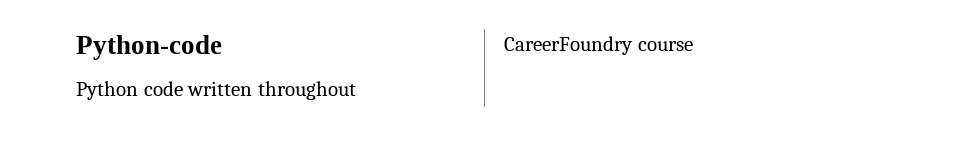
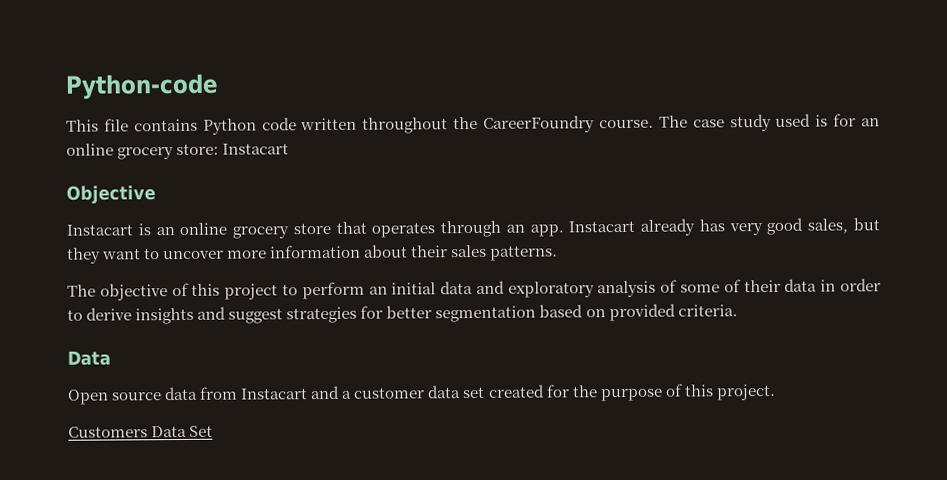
(222, 47) none -> [66,118,198,132] This file contains
[504,36,693,55] CareerFoundry course -> [453,113,880,133] [66,143,290,160] [66,185,156,204] [66,217,880,239] [67,244,559,264] [67,278,881,301] [67,303,738,325] [67,350,111,366] [68,383,776,405] [68,425,214,438] the CareerFoundry course. The case study used is for an online grocery store: Instacart // Objective // Instacart is an online grocery store that operates through an app. Instacart already has very good sales, but they want to uncover more information about their sales patterns. // The objective of this project to perform an initial data and exploratory analysis of some of their data in order to derive insights and suggest strategies for better segmentation based on provided criteria. // Data // Open source data from Instacart and a customer data set created for the purpose of this project. // Customers Data Set

